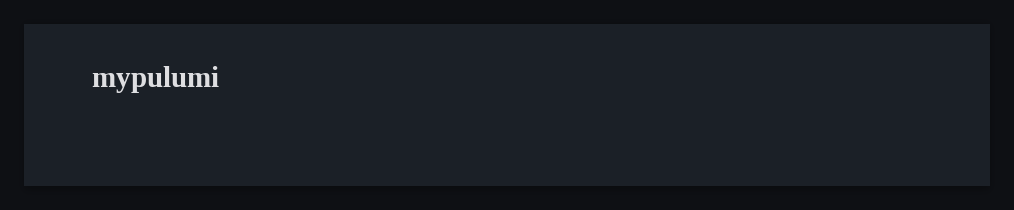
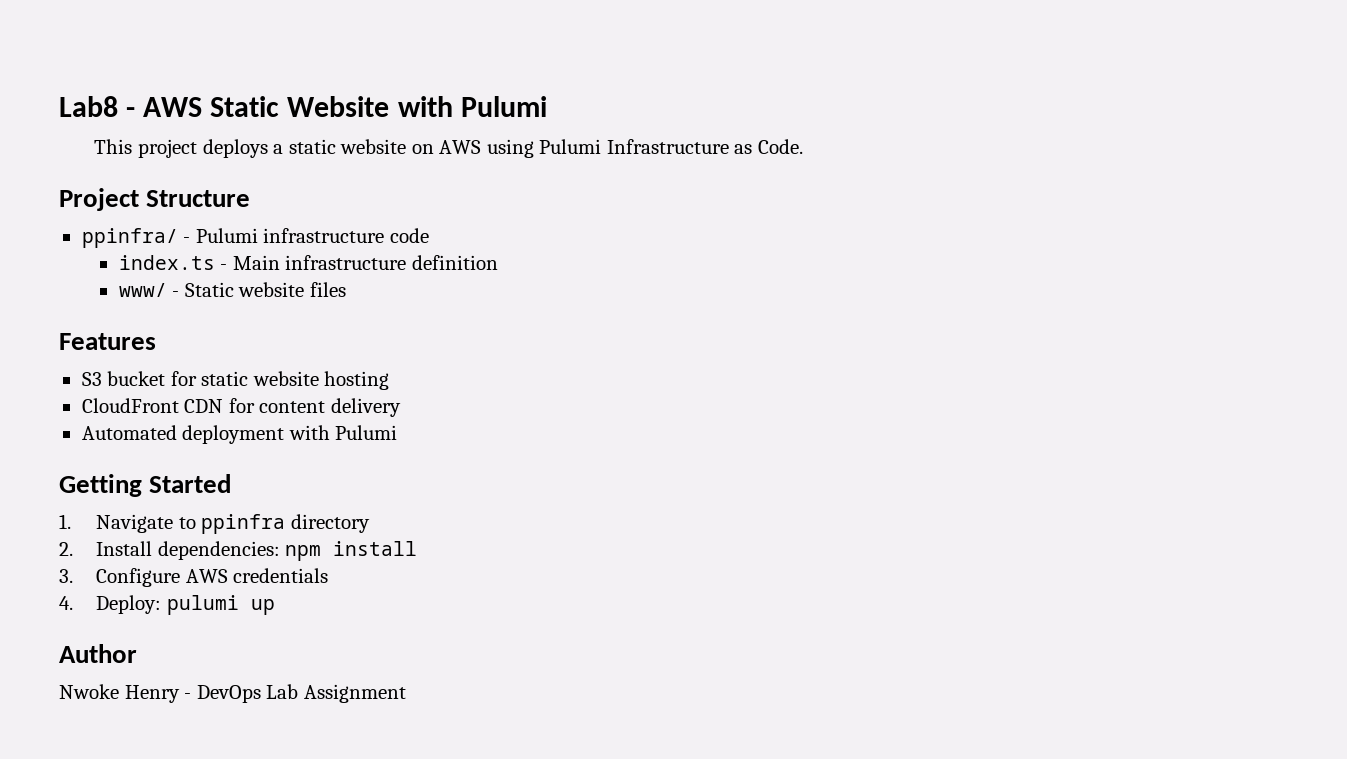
[92,66,219,93] mypulumi -> [59,96,547,117] [94,139,803,158] [59,188,251,211] [81,228,429,248] [118,255,498,270] [118,282,346,297] [59,333,156,350] [81,371,390,390] [81,398,401,417] [81,425,398,444] [59,474,232,497] [59,514,370,534] [59,541,418,561] [59,568,329,587] [59,595,275,615] [59,644,137,663] [59,684,406,703] Lab8 - AWS Static Website with Pulumi // This project deploys a static website on AWS using Pulumi Infrastructure as Code. // Project Structure // ppinfra/ - Pulumi infrastructure code // index.ts - Main infrastructure definition // www/ - Static website files // Features // S3 bucket for static website hosting // CloudFront CDN for content delivery // Automated deployment with Pulumi // Getting Started // 1. Navigate to ppinfra directory // 2. Install dependencies: npm install // 3. Configure AWS credentials // 4. Deploy: pulumi up // Author // Nwoke Henry - DevOps Lab Assignment

